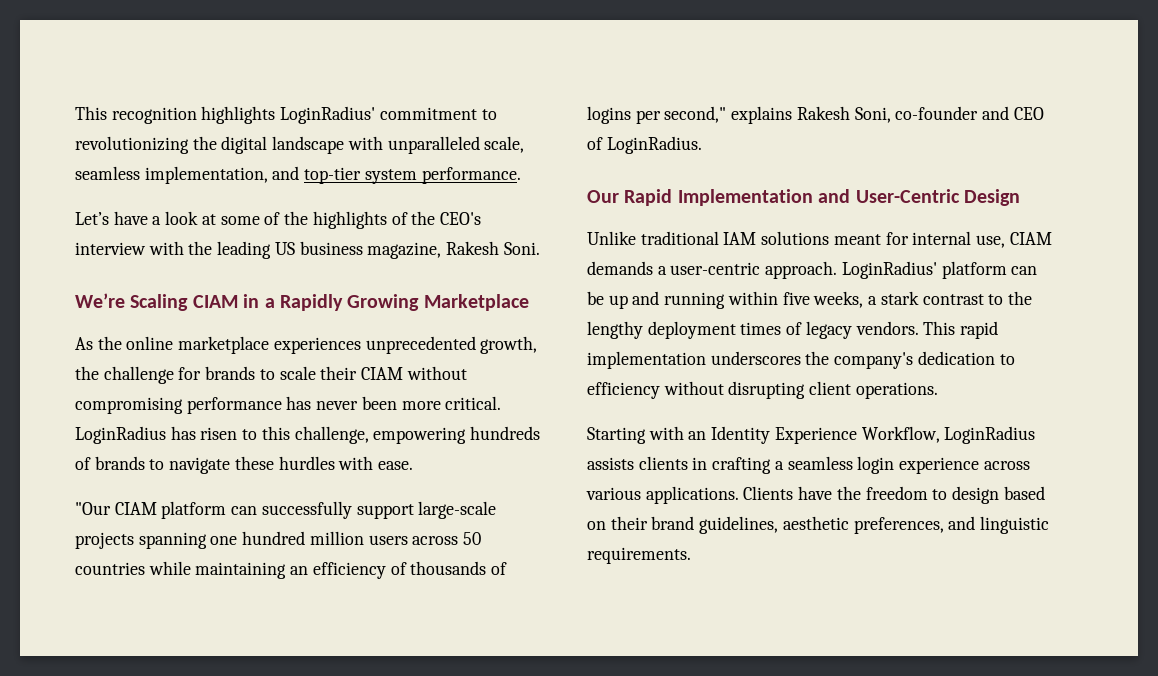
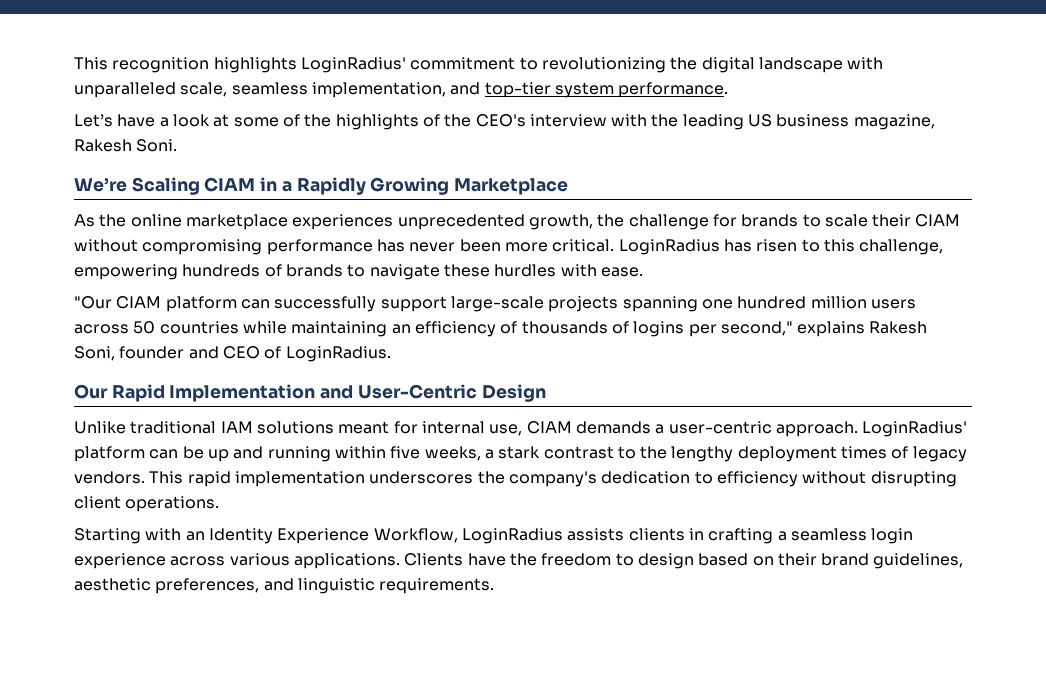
[895,106,979,120] co-founder -> [119,346,185,359] founder

